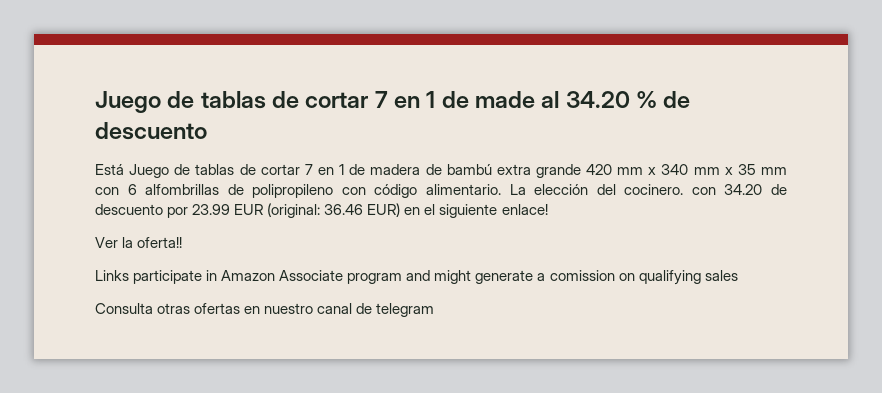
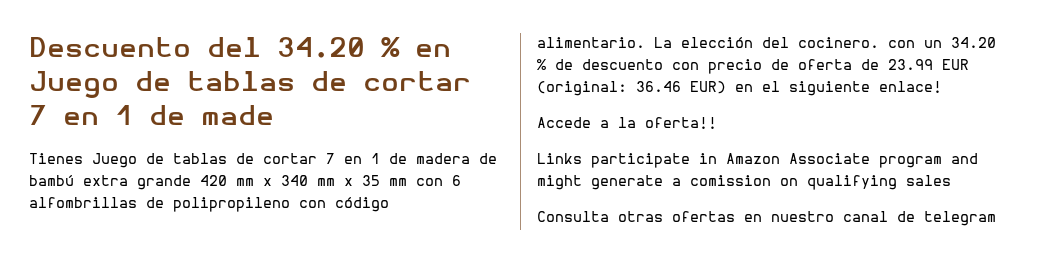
(95, 102) none -> [29,37,451,58] Descuento del 34.20 % en
[541,91,691,108] [95,122,207,140] [95,164,124,175] al 34.20 % de descuento // Está -> [29,153,83,164] // Tienes
[724,184,787,195] [95,204,189,218] 34.20 de descuento por -> [924,37,996,48] [537,59,879,74] un 34.20 % de descuento con precio de oferta de
[95,237,118,248] Ver -> [537,117,609,128] Accede a

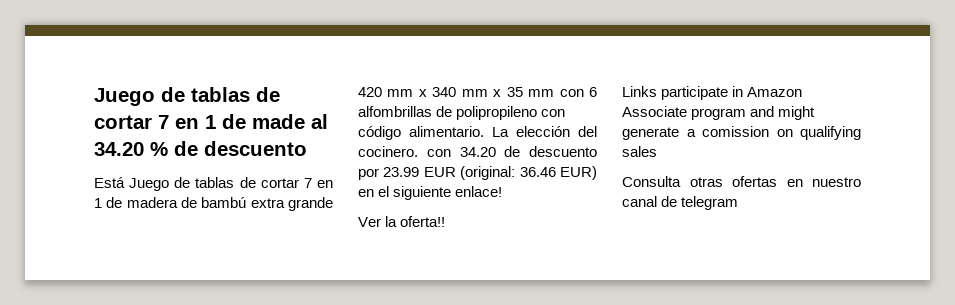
[29,37,451,58] Descuento del 34.20 % en -> (94, 97) none
[29,153,83,164] // Tienes -> [311,114,328,129] [94,141,307,156] [94,177,125,188] al 34.20 % de descuento // Está
[924,37,996,48] [537,59,879,74] un 34.20 % de descuento con precio de oferta de -> [459,146,597,157] [358,168,379,180] 34.20 de descuento por
[537,117,609,128] Accede a -> [358,217,381,227] Ver

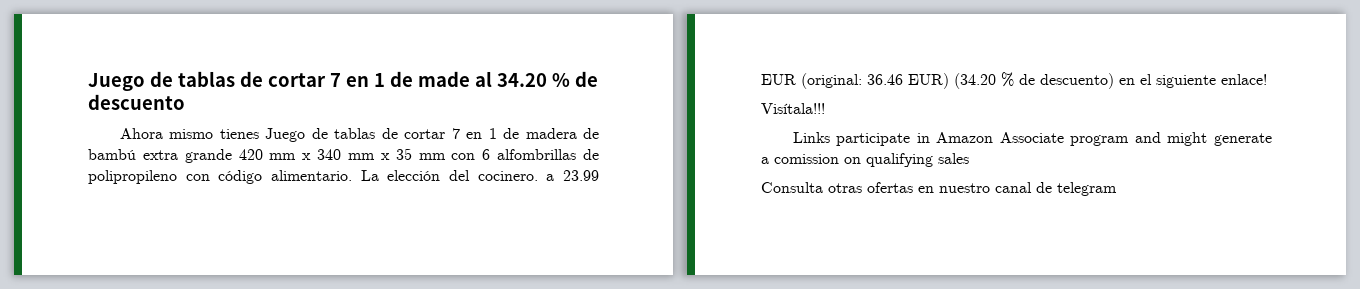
[94,177,125,188] Está -> [119,128,259,139] Ahora mismo tienes
[426,146,597,157] [358,168,379,180] con 34.20 de descuento por -> [546,174,555,181] a
(597, 173) none -> [954,72,1114,89] (34.20 % de descuento)
[358,216,446,227] Ver la oferta!! -> [761,103,825,114] Visítala!!!

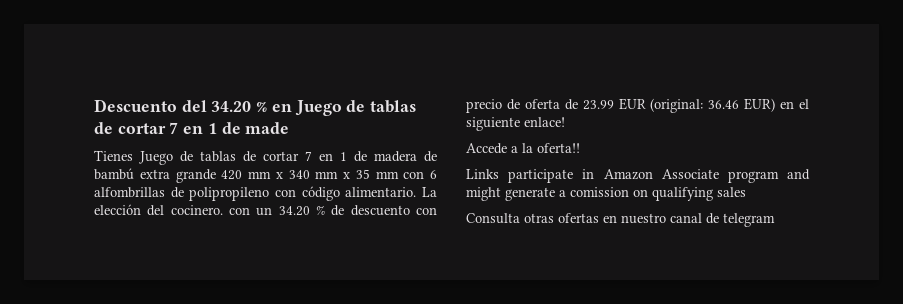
(88, 82) none -> [94,99,292,112] Descuento del 34.20 % en
[474,71,598,87] [88,94,185,110] [119,128,259,139] al 34.20 % de descuento // Ahora mismo tienes -> [94,150,133,161] // Tienes
[546,174,555,181] a -> [229,205,438,216] [466,99,578,113] con un 34.20 % de descuento con precio de oferta de
[954,72,1114,89] (34.20 % de descuento) -> (776, 105) none
[761,103,825,114] Visítala!!! -> [466,143,580,154] Accede a la oferta!!

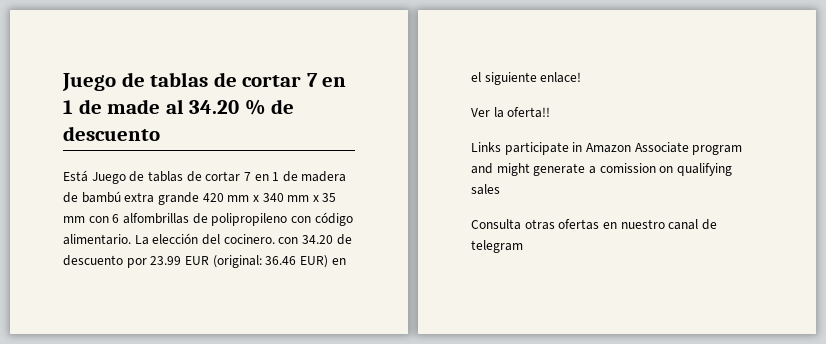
[94,99,292,112] Descuento del 34.20 % en -> (62, 82) none
[94,150,133,161] // Tienes -> [165,99,295,115] [63,126,160,141] [63,170,88,182] al 34.20 % de descuento // Está
[256,205,438,216] [466,99,578,113] un 34.20 % de descuento con precio de oferta de -> [301,234,352,245] [63,255,147,268] 34.20 de descuento por
[466,143,518,154] Accede a -> [471,108,490,117] Ver

